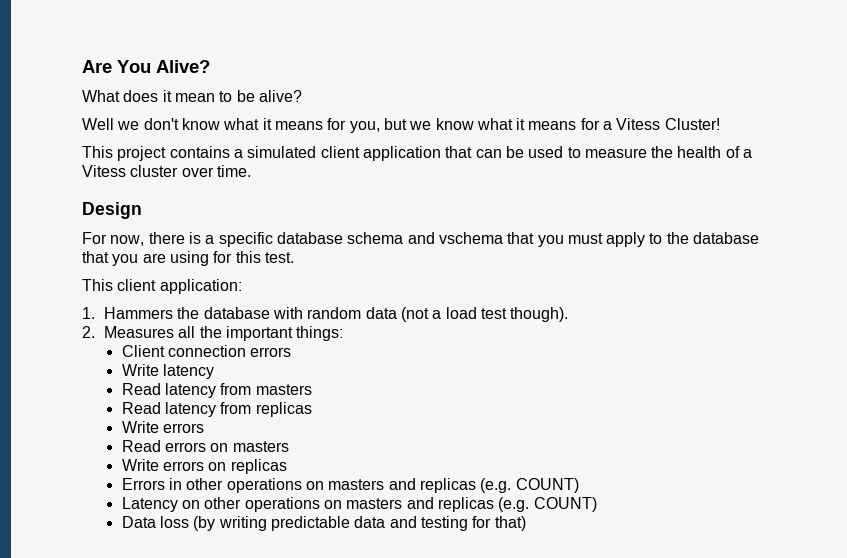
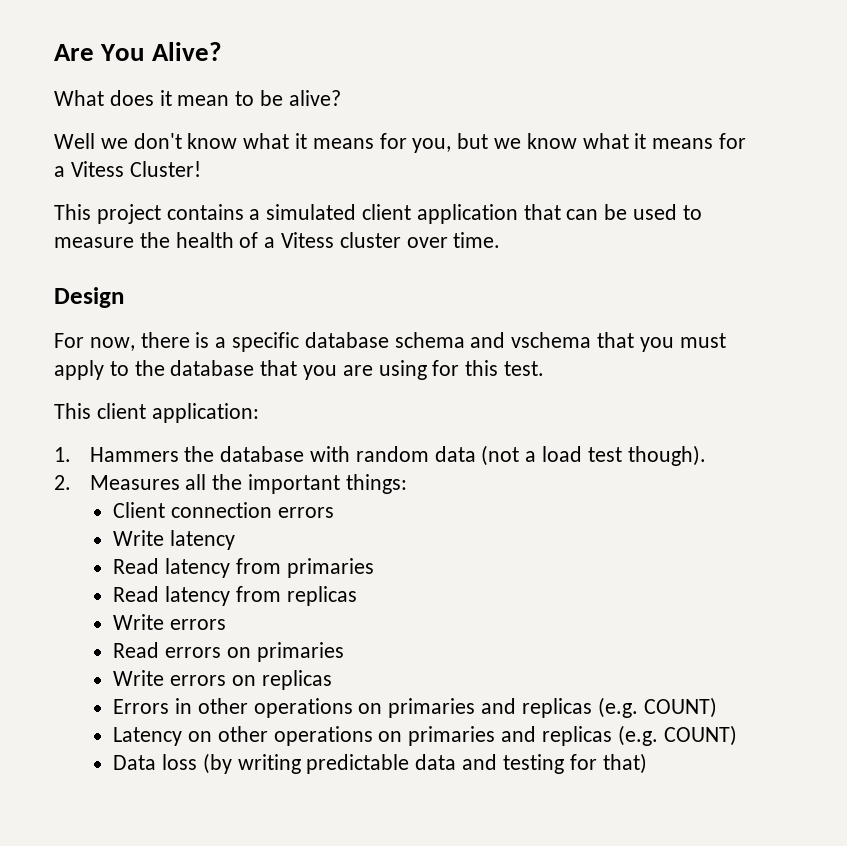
[255,384,312,395] masters -> [286,558,374,578] primaries
[232,441,289,452] masters -> [256,642,344,662] primaries
[328,479,385,490] masters -> [388,698,476,718] primaries
[346,498,403,509] masters -> [408,726,496,746] primaries

